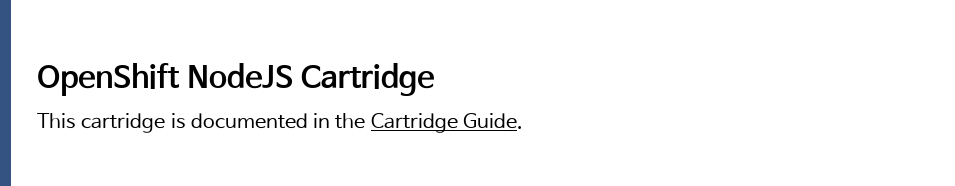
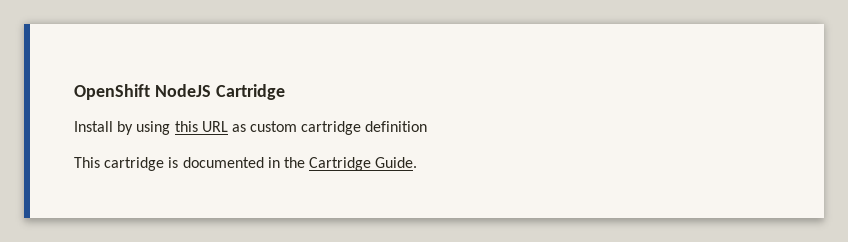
(435, 79) none -> [74,121,428,135] // Install by using this URL as custom cartridge definition

